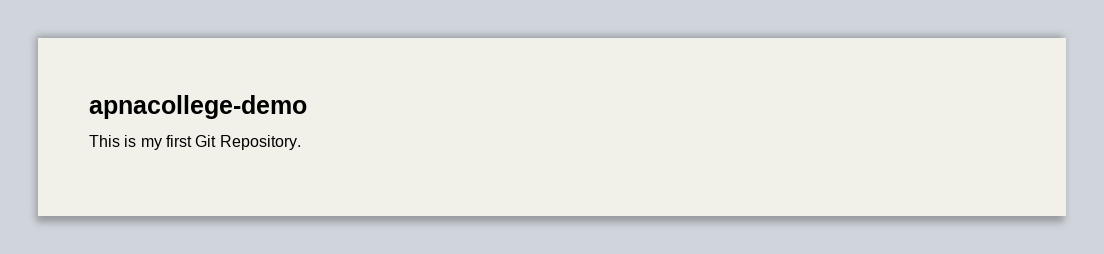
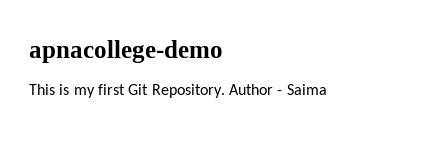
(301, 142) none -> [228,84,327,95] Author - Saima

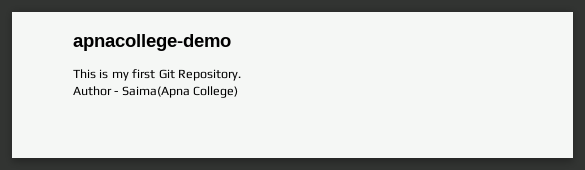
(225, 91) none -> (241, 75) //
[286,84,327,95] Saima -> [121,86,239,98] Saima(Apna College)

